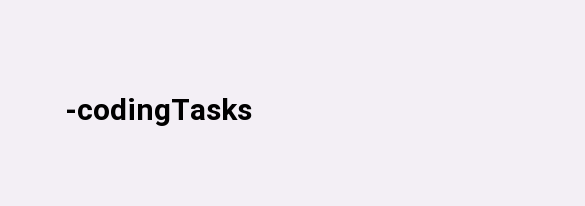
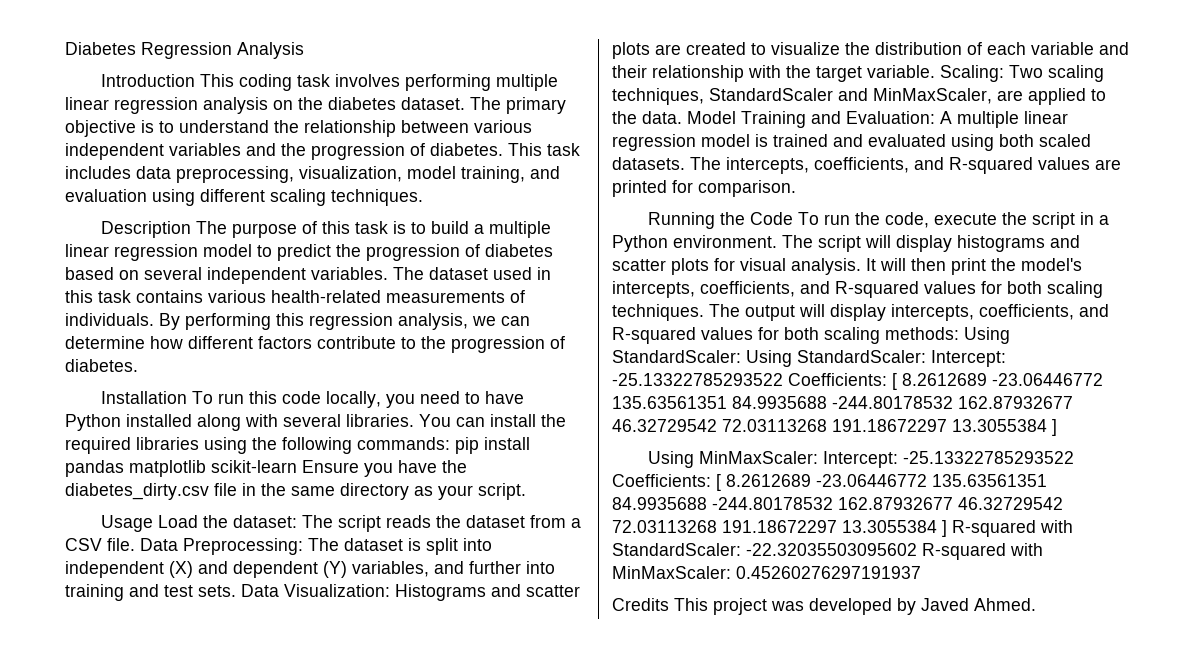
[65,98,252,126] -codingTasks -> [65,42,304,59] [101,74,559,91] [65,97,566,114] [65,120,532,137] [65,143,580,160] [65,166,560,183] [65,189,423,206] [101,221,552,238] [65,244,553,261] [65,267,551,284] [65,290,525,303] [65,313,530,330] [65,336,565,353] [65,359,138,372] [101,391,525,408] [65,414,566,431] [65,437,530,454] [65,460,467,477] [65,483,526,500] [101,515,582,532] [65,538,492,555] [65,561,555,578] [65,584,580,601] [612,42,1129,59] [612,65,1104,82] [612,88,1106,105] [612,111,1068,128] [612,134,1091,151] [612,157,1121,174] [612,180,796,197] [648,212,1110,229] [612,235,1080,252] [612,258,1082,275] [612,281,1103,298] [612,304,1109,321] [612,327,1010,344] [612,350,1006,367] [612,373,1103,390] [612,396,1073,409] [612,419,1057,436] [648,451,1075,468] [612,474,1047,491] [612,497,1063,510] [612,520,1073,537] [612,543,1043,560] [612,566,921,579] [612,598,1036,615] Diabetes Regression Analysis // Introduction This coding task involves performing multiple linear regression analysis on the diabetes dataset. The primary objective is to understand the relationship between various independent variables and the progression of diabetes. This task includes data preprocessing, visualization, model training, and evaluation using different scaling techniques. // Description The purpose of this task is to build a multiple linear regression model to predict the progression of diabetes based on several independent variables. The dataset used in this task contains various health-related measurements of individuals. By performing this regression analysis, we can determine how different factors contribute to the progression of diabetes. // Installation To run this code locally, you need to have Python installed along with several libraries. You can install the required libraries using the following commands: pip install pandas matplotlib scikit-learn Ensure you have the diabetes_dirty.csv file in the same directory as your script. // Usage Load the dataset: The script reads the dataset from a CSV file. Data Preprocessing: The dataset is split into independent (X) and dependent (Y) variables, and further into training and test sets. Data Visualization: Histograms and scatter plots are created to visualize the distribution of each variable and their relationship with the target variable. Scaling: Two scaling techniques, StandardScaler and MinMaxScaler, are applied to the data. Model Training and Evaluation: A multiple linear regression model is trained and evaluated using both scaled datasets. The intercepts, coefficients, and R-squared values are printed for comparison. // Running the Code To run the code, execute the script in a Python environment. The script will display histograms and scatter plots for visual analysis. It will then print the model's intercepts, coefficients, and R-squared values for both scaling techniques. The output will display intercepts, coefficients, and R-squared values for both scaling methods: Using StandardScaler: Using StandardScaler: Intercept: -25.13322785293522 Coefficients: [ 8.2612689 -23.06446772 135.63561351 84.9935688 -244.80178532 162.87932677 46.32729542 72.03113268 191.18672297 13.3055384 ] // Using MinMaxScaler: Intercept: -25.13322785293522 Coefficients: [ 8.2612689 -23.06446772 135.63561351 84.9935688 -244.80178532 162.87932677 46.32729542 72.03113268 191.18672297 13.3055384 ] R-squared with StandardScaler: -22.32035503095602 R-squared with MinMaxScaler: 0.45260276297191937 // Credits This project was developed by Javed Ahmed.

